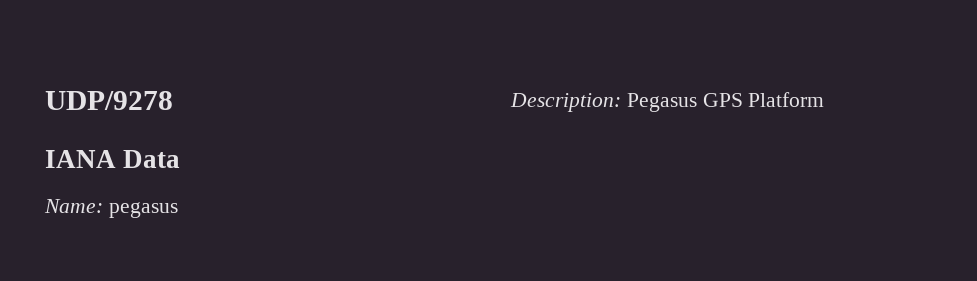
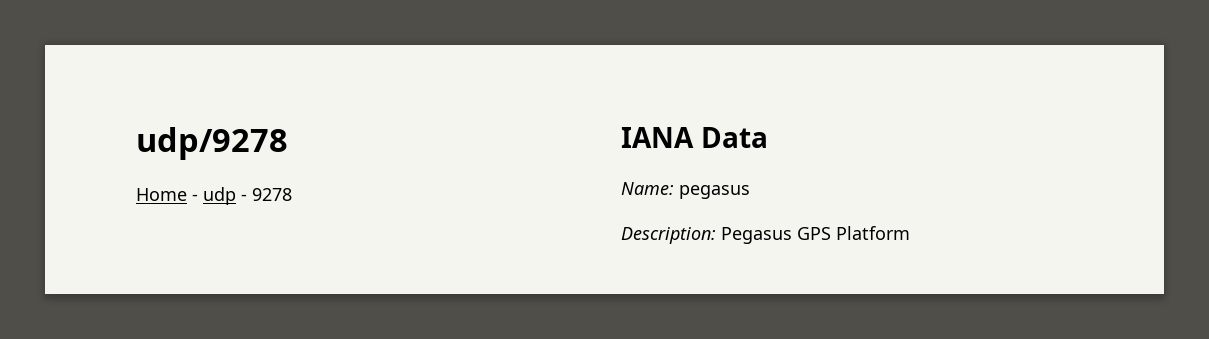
[45,91,173,110] UDP/9278 -> [136,127,288,160] [136,187,292,205] udp/9278 // Home - udp - 9278

